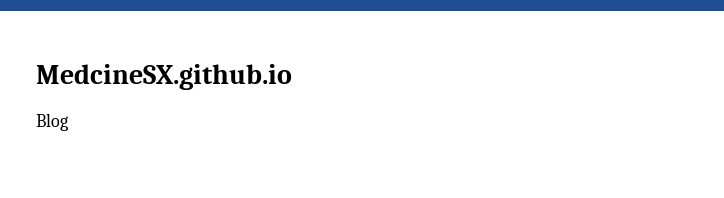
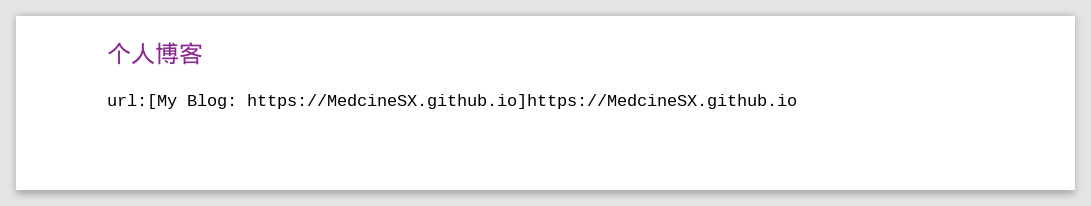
[36,64,292,90] [36,113,69,131] MedcineSX.github.io // Blog -> [107,42,203,65] [107,94,797,109] 个人博客 // url:[My Blog: https://MedcineSX.github.io]https://MedcineSX.github.io

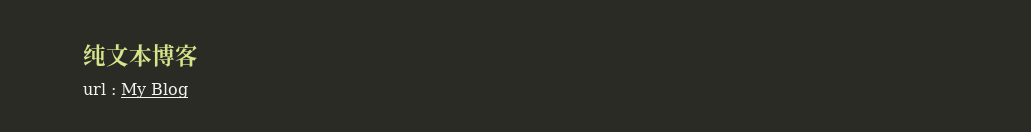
[107,42,155,65] 个人 -> [83,44,152,67] 纯文本
[107,94,797,109] url:[My Blog: https://MedcineSX.github.io]https://MedcineSX.github.io -> [83,83,188,98] url : My Blog

